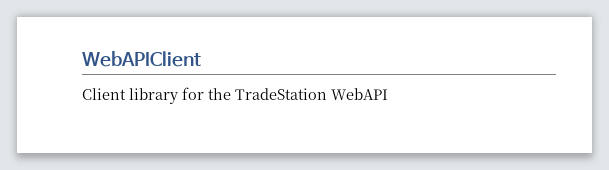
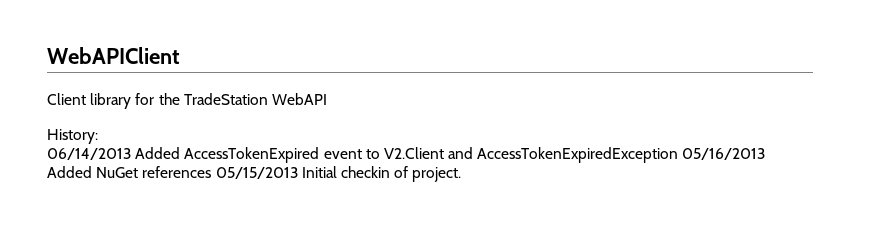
(388, 94) none -> [47,129,98,144] [47,147,766,163] [47,166,462,182] // History: // 06/14/2013 Added AccessTokenExpired event to V2.Client and AccessTokenExpiredException 05/16/2013 Added NuGet references 05/15/2013 Initial checkin of project.

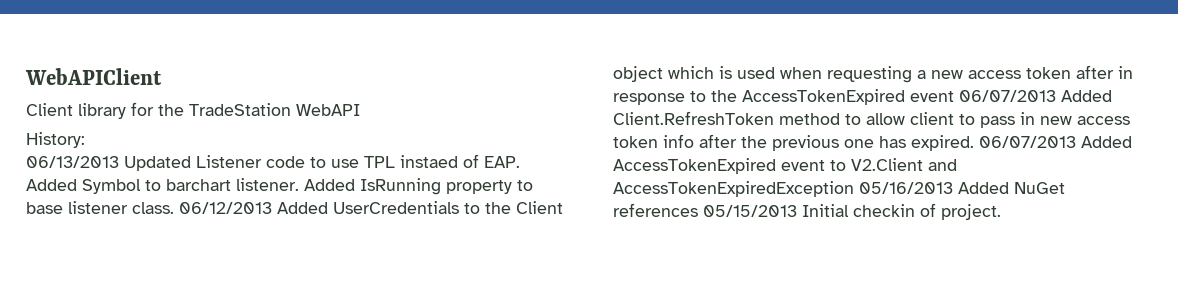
[47,148,131,160] 06/14/2013 -> [26,154,520,171] [26,178,533,195] [26,201,563,214] [613,65,1133,83] [613,89,1112,105] [613,111,1130,128] [613,134,1076,151] 06/13/2013 Updated Listener code to use TPL instaed of EAP. Added Symbol to barchart listener. Added IsRunning property to base listener class. 06/12/2013 Added UserCredentials to the Client object which is used when requesting a new access token after in response to the AccessTokenExpired event 06/07/2013 Added Client.RefreshToken method to allow client to pass in new access token info after the previous one has expired. 06/07/2013

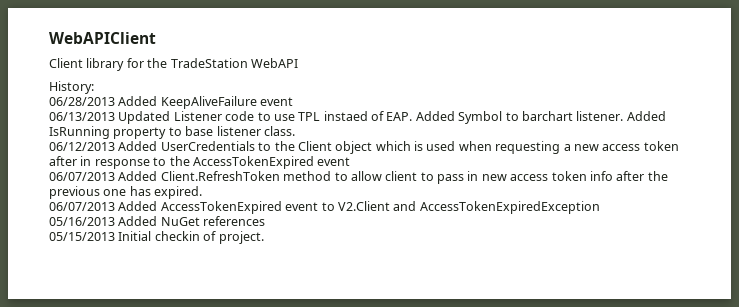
(85, 140) none -> [49,96,294,109] // 06/28/2013 Added KeepAliveFailure event
(174, 208) none -> (295, 131) //
(954, 96) none -> (351, 161) //
(974, 143) none -> (203, 192) //
(854, 189) none -> (600, 207) //
(698, 210) none -> (266, 221) //

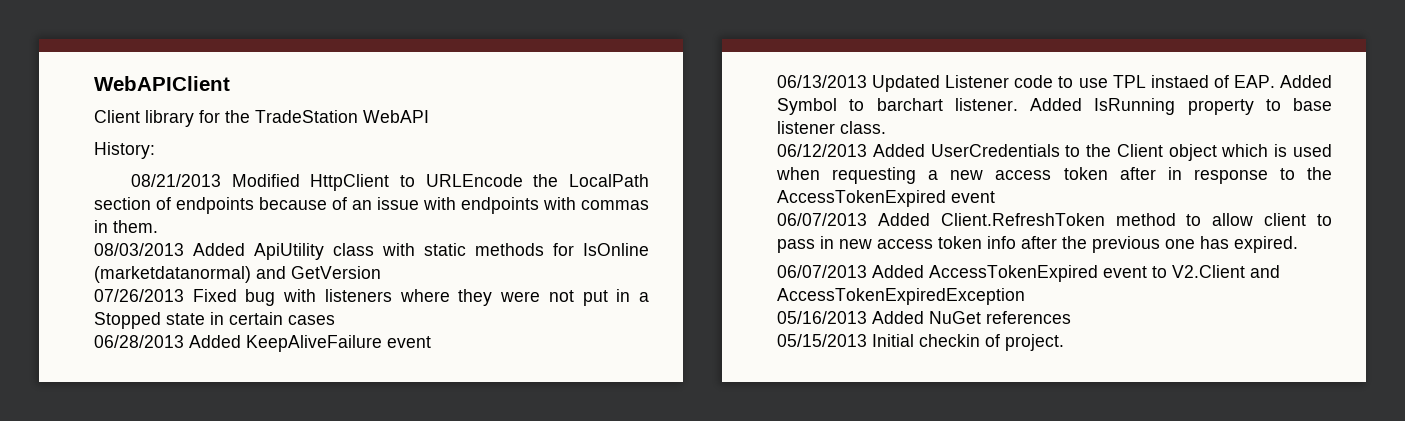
(94, 87) none -> [131,174,649,191] [94,197,649,214] [94,220,158,233] [94,243,649,260] [94,266,381,283] [94,289,650,306] [94,312,335,329] // 08/21/2013 Modified HttpClient to URLEncode the LocalPath section of endpoints because of an issue with endpoints with commas in them. // 08/03/2013 Added ApiUtility class with static methods for IsOnline (marketdatanormal) and GetVersion // 07/26/2013 Fixed bug with listeners where they were not put in a Stopped state in certain cases

